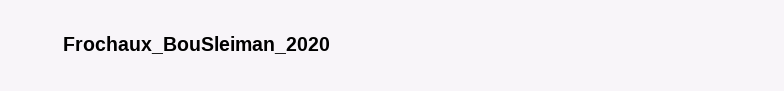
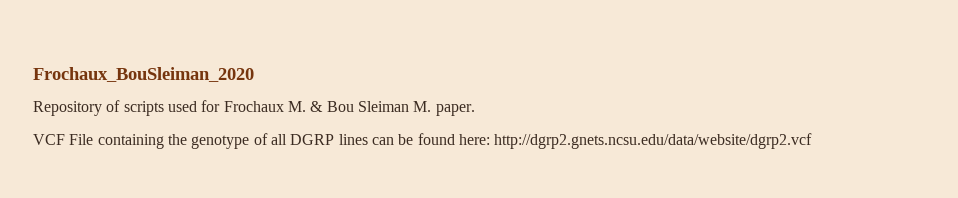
(330, 45) none -> [33,100,475,116] [33,133,813,149] // Repository of scripts used for Frochaux M. & Bou Sleiman M. paper. // VCF File containing the genotype of all DGRP lines can be found here: http://dgrp2.gnets.ncsu.edu/data/website/dgrp2.vcf

